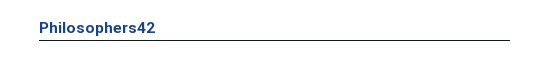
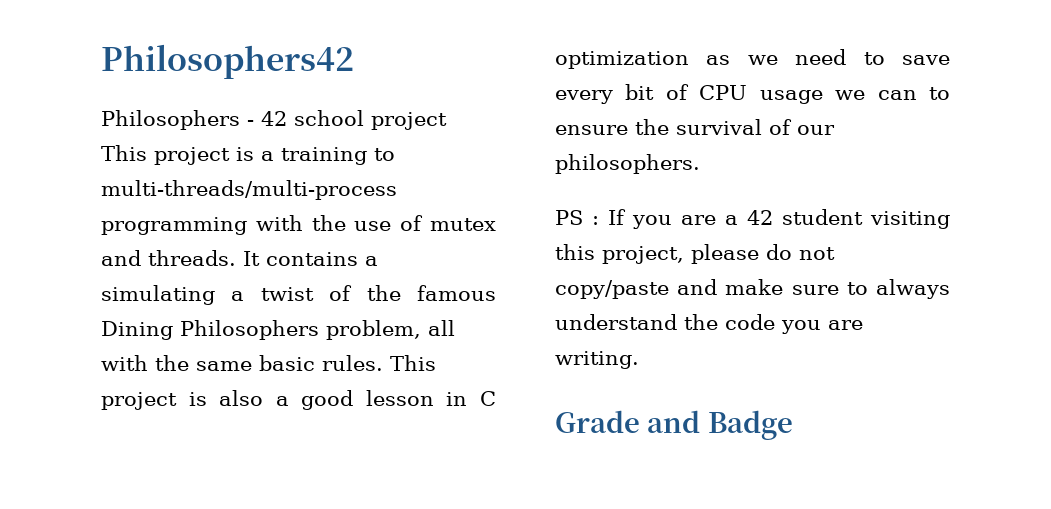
(155, 29) none -> [101,110,447,130] [101,145,395,165] [101,180,397,200] [101,215,497,235] [101,250,378,266] [101,285,496,305] [101,320,455,340] [101,355,436,371] [101,390,496,410] [555,49,950,69] [555,84,950,104] [555,119,835,135] [555,154,700,174] [555,209,950,229] [555,244,835,264] [555,279,950,299] [555,314,863,334] [555,351,639,369] [555,410,793,440] // Philosophers - 42 school project This project is a training to multi-threads/multi-process programming with the use of mutex and threads. It contains a simulating a twist of the famous Dining Philosophers problem, all with the same basic rules. This project is also a good lesson in C optimization as we need to save every bit of CPU usage we can to ensure the survival of our philosophers. // PS : If you are a 42 student visiting this project, please do not copy/paste and make sure to always understand the code you are writing. // Grade and Badge

